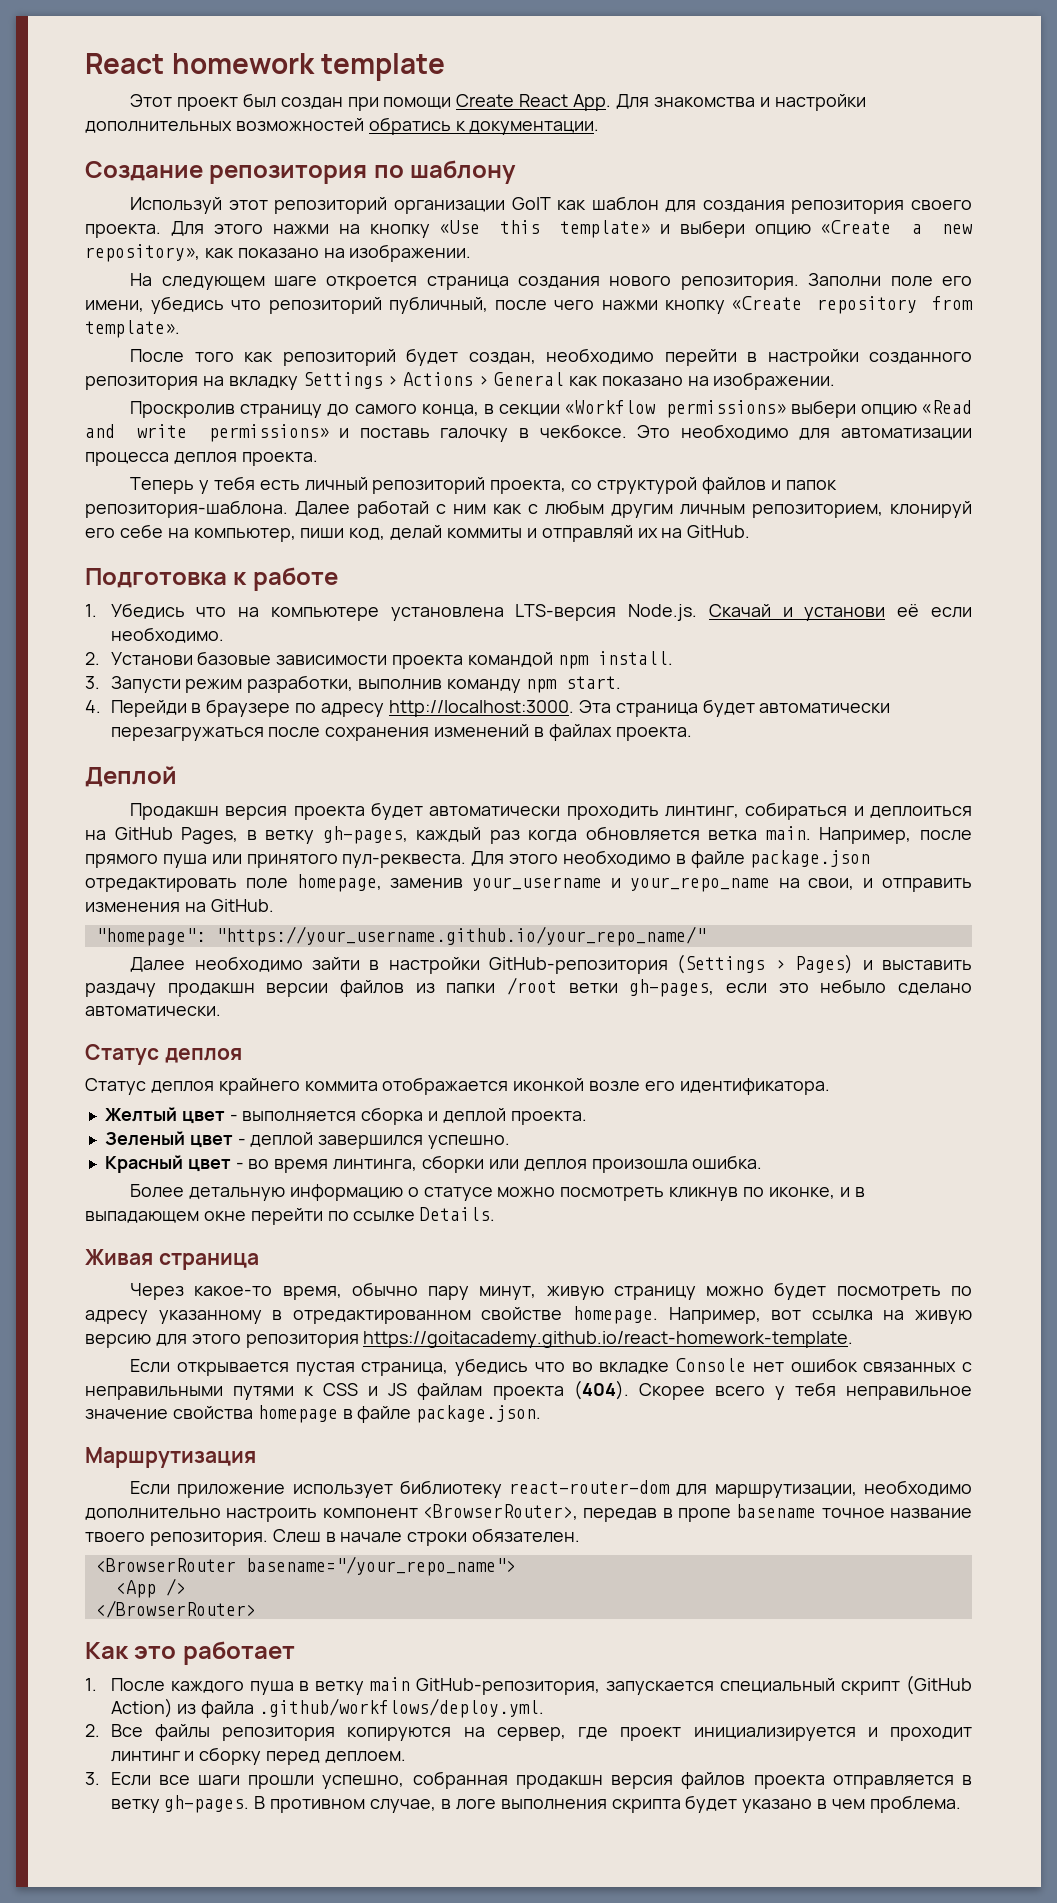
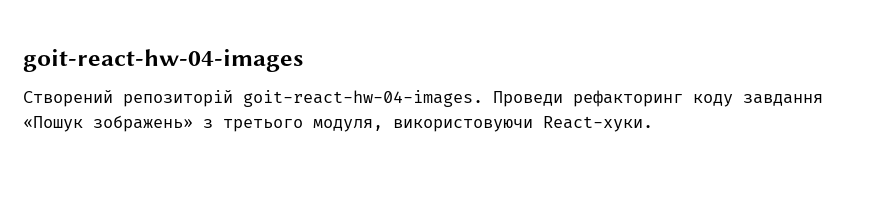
[85,53,446,81] [130,93,866,111] [85,117,600,135] [85,160,517,184] [130,196,972,214] [85,220,973,238] [85,244,472,262] [130,273,973,290] [85,296,973,314] [85,320,180,338] [130,348,972,366] [85,372,836,390] [130,400,973,418] [85,424,973,442] [85,452,318,466] [130,476,837,494] [85,500,972,518] [85,524,751,542] [85,567,338,591] [85,603,973,621] [110,627,224,643] [85,651,673,669] [85,675,621,693] [85,699,891,717] [110,724,692,741] [85,766,177,787] [130,802,972,820] [85,826,973,844] [85,850,870,868] [85,874,972,892] [85,899,274,912] [95,926,706,946] [130,954,973,974] [85,977,972,997] [85,1006,221,1016] [85,1044,242,1065] [85,1077,830,1095] [104,1107,587,1125] [104,1131,511,1149] [104,1155,763,1173] [130,1184,865,1201] [85,1207,496,1225] [85,1249,259,1270] [130,1282,972,1300] [85,1306,973,1324] [85,1331,854,1348] [130,1358,973,1376] [85,1380,973,1400] [85,1405,542,1423] [85,1447,256,1468] [130,1480,972,1498] [85,1504,973,1522] [85,1528,581,1546] [95,1556,516,1576] [115,1578,186,1598] [95,1600,256,1618] [85,1641,295,1665] [85,1675,972,1695] [110,1698,545,1718] [85,1724,973,1741] [110,1747,407,1765] [85,1771,973,1789] [110,1795,961,1813] React homework template // Этот проект был создан при помощи Create React App. Для знакомства и настройки дополнительных возможностей обратись к документации. // Создание репозитория по шаблону // Используй этот репозиторий организации GoIT как шаблон для создания репозитория своего проекта. Для этого нажми на кнопку «Use this template» и выбери опцию «Create a new repository», как показано на изображении. // На следующем шаге откроется страница создания нового репозитория. Заполни поле его имени, убедись что репозиторий публичный, после чего нажми кнопку «Create repository from template». // После того как репозиторий будет создан, необходимо перейти в настройки созданного репозитория на вкладку Settings > Actions > General как показано на изображении. // Проскролив страницу до самого конца, в секции «Workflow permissions» выбери опцию «Read and write permissions» и поставь галочку в чекбоксе. Это необходимо для автоматизации процесса деплоя проекта. // Теперь у тебя есть личный репозиторий проекта, со структурой файлов и папок репозитория-шаблона. Далее работай с ним как с любым другим личным репозиторием, клонируй его себе на компьютер, пиши код, делай коммиты и отправляй их на GitHub. // Подготовка к работе // 1. Убедись что на компьютере установлена LTS-версия Node.js. Скачай и установи её если необходимо. // 2. Установи базовые зависимости проекта командой npm install. // 3. Запусти режим разработки, выполнив команду npm start. // 4. Перейди в браузере по адресу http://localhost:3000. Эта страница будет автоматически перезагружаться после сохранения изменений в файлах проекта. // Деплой // Продакшн версия проекта будет автоматически проходить линтинг, собираться и деплоиться на GitHub Pages, в ветку gh-pages, каждый раз когда обновляется ветка main. Например, после прямого пуша или принятого пул-реквеста. Для этого необходимо в файле package.json отредактировать поле homepage, заменив your_username и your_repo_name на свои, и отправить изменения на GitHub. // "homepage": "https://your_username.github.io/your_repo_name/" // Далее необходимо зайти в настройки GitHub-репозитория (Settings > Pages) и выставить раздачу продакшн версии файлов из папки /root ветки gh-pages, если это небыло сделано автоматически. // Статус деплоя // Статус деплоя крайнего коммита отображается иконкой возле его идентификатора. // Желтый цвет - выполняется сборка и деплой проекта. // Зеленый цвет - деплой завершился успешно. // Красный цвет - во время линтинга, сборки или деплоя произошла ошибка. // Более детальную информацию о статусе можно посмотреть кликнув по иконке, и в выпадающем окне перейти по ссылке Details. // Живая страница // Через какое-то время, обычно пару минут, живую страницу можно будет посмотреть по адресу указанному в отредактированном свойстве homepage. Например, вот ссылка на живую версию для этого репозитория https://goitacademy.github.io/react-homework-template. // Если открывается пустая страница, убедись что во вкладке Console нет ошибок связанных с неправильными путями к CSS и JS файлам проекта (404). Скорее всего у тебя неправильное значение свойства homepage в файле package.json. // Маршрутизация // Если приложение использует библиотеку react-router-dom для маршрутизации, необходимо дополнительно настроить компонент <BrowserRouter>, передав в пропе basename точное название твоего репозитория. Слеш в начале строки обязателен. // <BrowserRouter basename="/your_repo_name"> // <App /> // </BrowserRouter> // Как это работает // 1. После каждого пуша в ветку main GitHub-репозитория, запускается специальный скрипт (GitHub Action) из файла .github/workflows/deploy.yml. // 2. Все файлы репозитория копируются на сервер, где проект инициализируется и проходит линтинг и сборку перед деплоем. // 3. Если все шаги прошли успешно, собранная продакшн версия файлов проекта отправляется в ветку gh-pages. В противном случае, в логе выполнения скрипта будет указано в чем проблема. -> [23,49,303,72] [23,90,823,107] [23,115,653,132] goit-react-hw-04-images // Створений репозиторій goit-react-hw-04-images. Проведи рефакторинг коду завдання «Пошук зображень» з третього модуля, використовуючи React-хуки.

